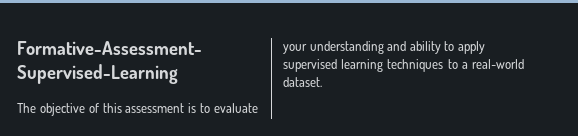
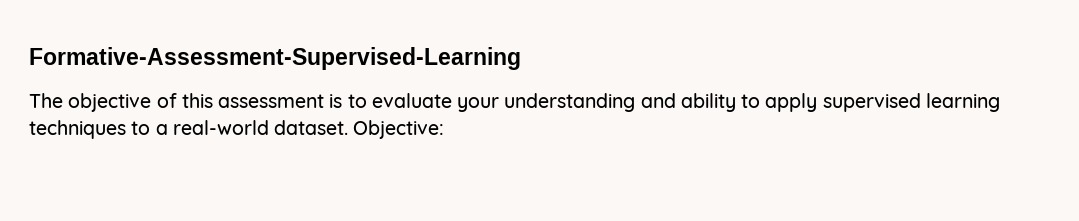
(322, 82) none -> [353,120,445,139] Objective:

